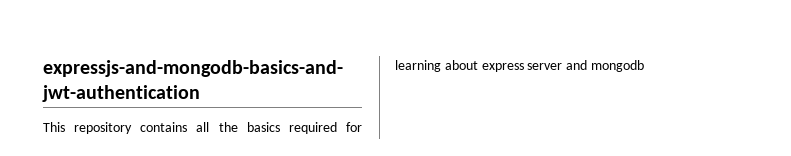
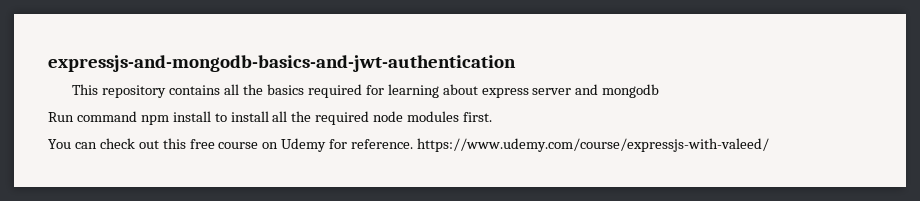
(644, 66) none -> [48,111,493,125] [48,138,770,152] // Run command npm install to install all the required node modules first. // You can check out this free course on Udemy for reference. https://www.udemy.com/course/expressjs-with-valeed/

